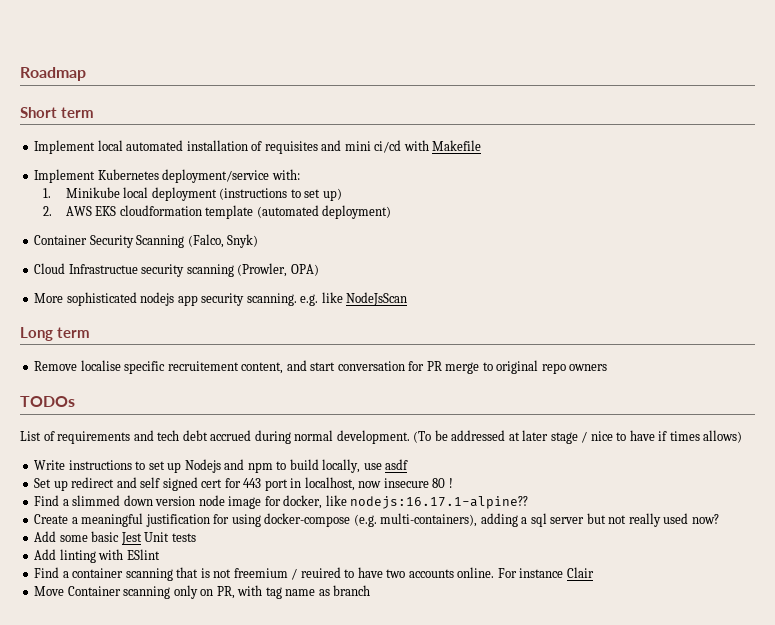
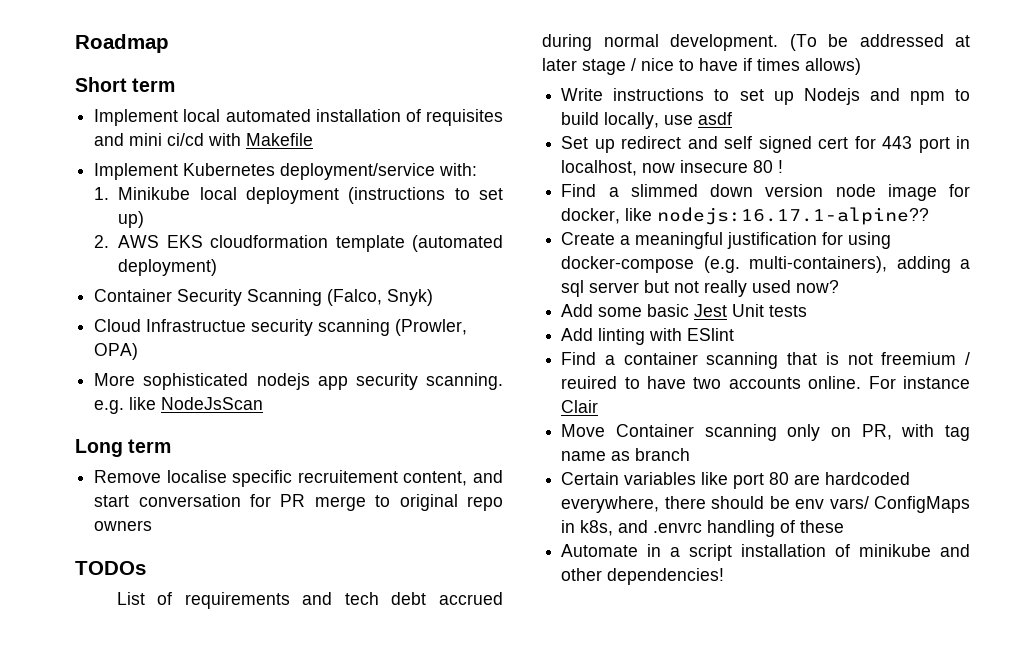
(371, 590) none -> [561,472,911,489] [561,496,970,513] [561,520,845,537] [561,544,970,561] [561,568,725,585] // Certain variables like port 80 are hardcoded everywhere, there should be env vars/ ConfigMaps in k8s, and .envrc handling of these // Automate in a script installation of minikube and other dependencies!

